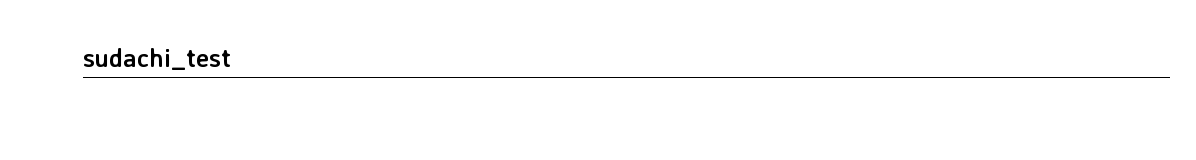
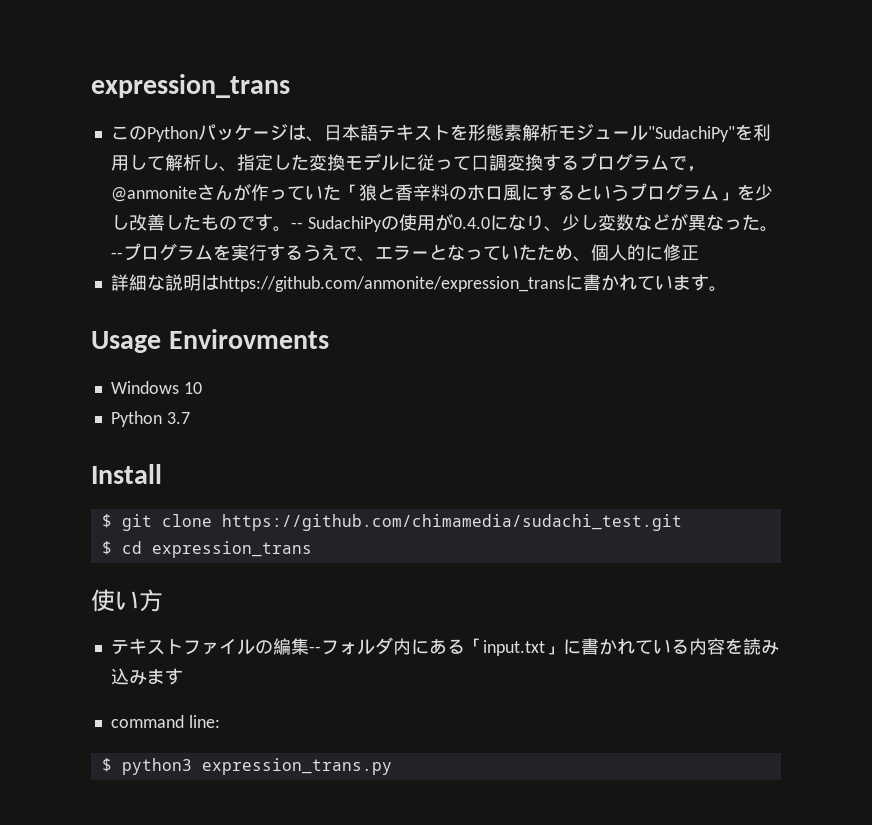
[83,48,231,70] sudachi_test -> [91,74,290,98] [110,124,771,142] [110,153,705,172] [110,183,773,202] [110,213,778,232] [110,243,699,262] [110,274,727,292] [91,329,329,353] [110,381,202,394] [110,411,190,427] [91,464,162,484] [101,514,682,531] [101,541,312,558] [91,589,163,612] [110,637,779,656] [110,668,183,685] [110,715,220,728] [101,758,392,775] expression_trans // このPythonパッケージは、日本語テキストを形態素解析モジュール"SudachiPy"を利用して解析し、指定した変換モデルに従って口調変換するプログラムで，@anmoniteさんが作っていた「狼と香辛料のホロ風にするというプログラム」を少し改善したものです。-- SudachiPyの使用が0.4.0になり、少し変数などが異なった。--プログラムを実行するうえで、エラーとなっていたため、個人的に修正 // 詳細な説明はhttps://github.com/anmonite/expression_transに書かれています。 // Usage Envirovments // Windows 10 // Python 3.7 // Install // $ git clone https://github.com/chimamedia/sudachi_test.git // $ cd expression_trans // 使い方 // テキストファイルの編集--フォルダ内にある「input.txt」に書かれている内容を読み込みます // command line: // $ python3 expression_trans.py

